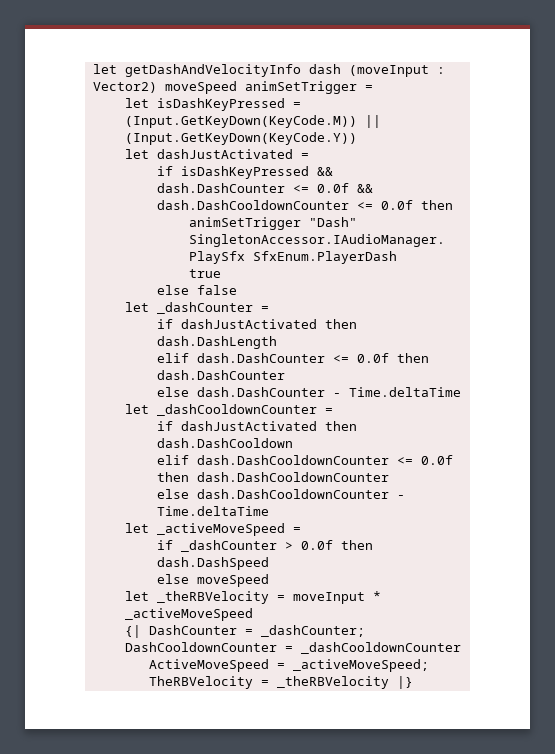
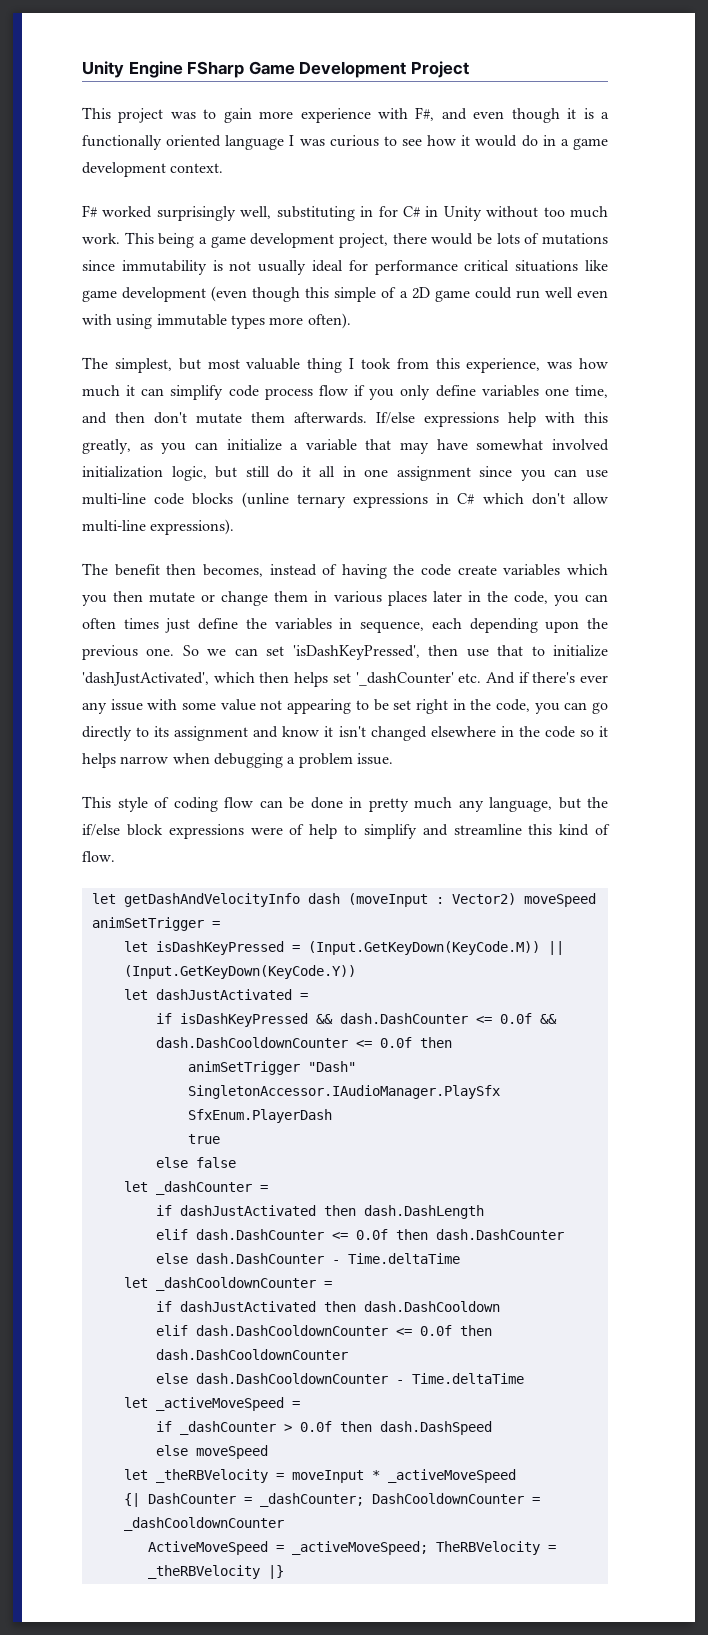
(93, 69) none -> [82,61,469,78] [82,107,610,123] [82,135,609,150] [82,162,224,177] [82,205,609,221] [82,232,608,248] [82,260,609,275] [82,286,609,302] [82,313,351,329] [82,357,608,373] [82,385,608,400] [82,412,608,427] [82,439,609,454] [82,466,609,481] [82,492,608,508] [82,519,235,535] [82,563,608,579] [82,591,608,606] [82,618,609,633] [82,645,608,660] [82,672,608,687] [82,699,608,714] [82,726,608,741] [82,753,393,768] [82,796,608,812] [82,824,610,839] [82,851,115,862] Unity Engine FSharp Game Development Project // This project was to gain more experience with F#, and even though it is a functionally oriented language I was curious to see how it would do in a game development context. // F# worked surprisingly well, substituting in for C# in Unity without too much work. This being a game development project, there would be lots of mutations since immutability is not usually ideal for performance critical situations like game development (even though this simple of a 2D game could run well even with using immutable types more often). // The simplest, but most valuable thing I took from this experience, was how much it can simplify code process flow if you only define variables one time, and then don't mutate them afterwards. If/else expressions help with this greatly, as you can initialize a variable that may have somewhat involved initialization logic, but still do it all in one assignment since you can use multi-line code blocks (unline ternary expressions in C# which don't allow multi-line expressions). // The benefit then becomes, instead of having the code create variables which you then mutate or change them in various places later in the code, you can often times just define the variables in sequence, each depending upon the previous one. So we can set 'isDashKeyPressed', then use that to initialize 'dashJustActivated', which then helps set '_dashCounter' etc. And if there's ever any issue with some value not appearing to be set right in the code, you can go directly to its assignment and know it isn't changed elsewhere in the code so it helps narrow when debugging a problem issue. // This style of coding flow can be done in pretty much any language, but the if/else block expressions were of help to simplify and streamline this kind of flow. //

